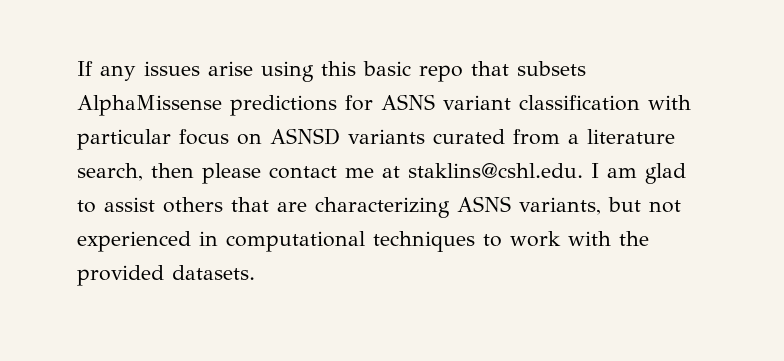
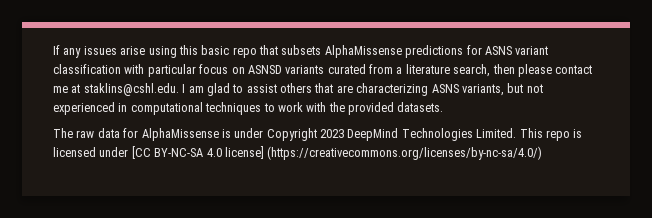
(255, 272) none -> [53,128,583,141] [53,146,543,160] // The raw data for AlphaMissense is under Copyright 2023 DeepMind Technologies Limited. This repo is licensed under [CC BY-NC-SA 4.0 license] (https://creativecommons.org/licenses/by-nc-sa/4.0/)

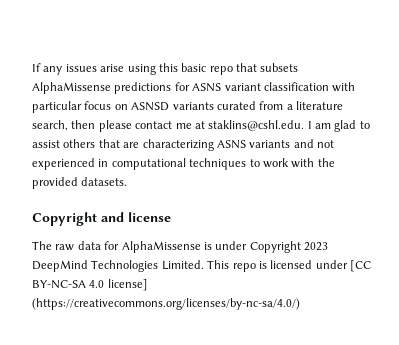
[461,83,524,96] variants, but -> [249,139,314,148] variants and
(444, 107) none -> [32,212,171,226] // Copyright and license

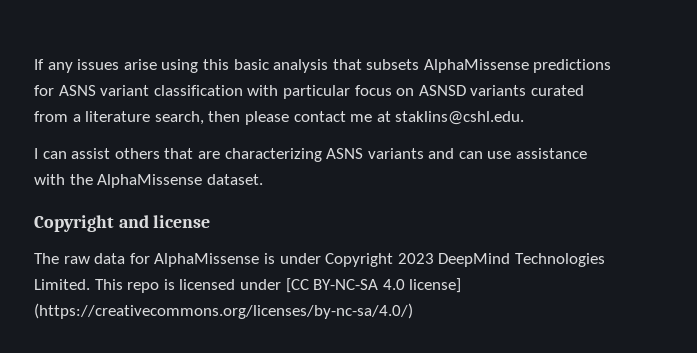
[209,66,233,75] repo -> [273,59,329,73] analysis
[307,120,370,132] I am glad to -> [34,148,67,159] // I can
[317,140,334,148] [32,158,335,170] [32,177,128,189] not experienced in computational techniques to work with the provided datasets. -> [458,148,588,159] [34,174,263,188] can use assistance with the AlphaMissense dataset.

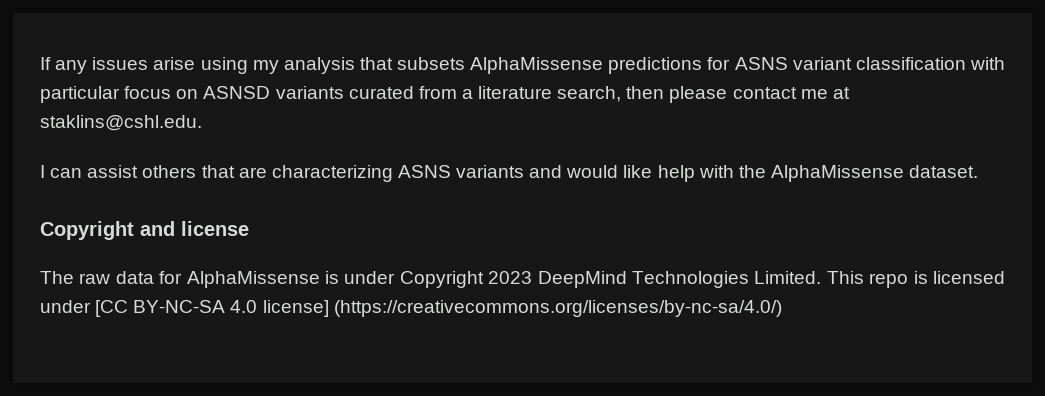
[202,59,269,70] this basic -> [252,60,279,74] my
[458,148,588,159] can use assistance -> [566,165,695,182] would like help

